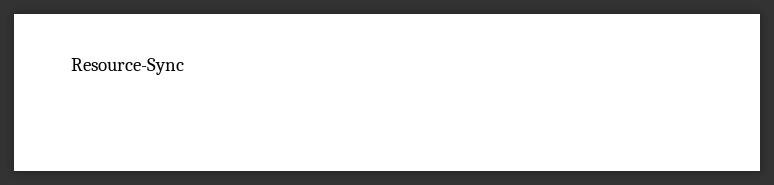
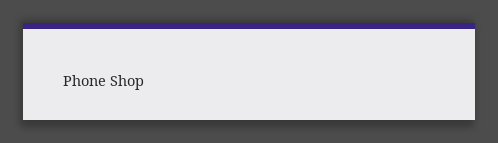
[71,58,184,75] Resource-Sync -> [63,75,144,90] Phone Shop

